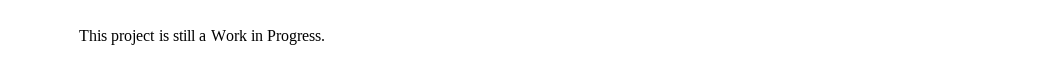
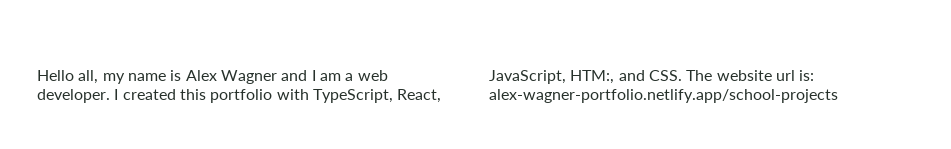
[79,30,326,45] This project is still a Work in Progress. -> [37,70,388,84] [37,89,442,103] [489,70,815,84] [489,89,838,103] Hello all, my name is Alex Wagner and I am a web developer. I created this portfolio with TypeScript, React, JavaScript, HTM:, and CSS. The website url is: alex-wagner-portfolio.netlify.app/school-projects

